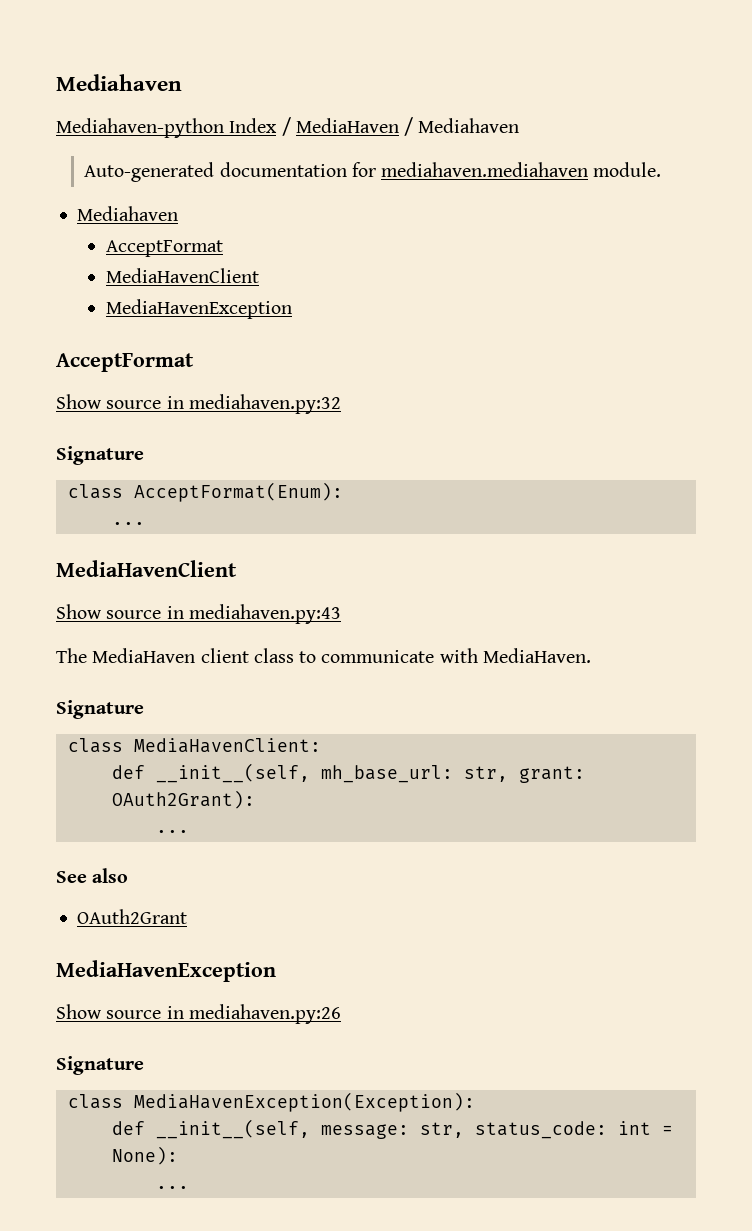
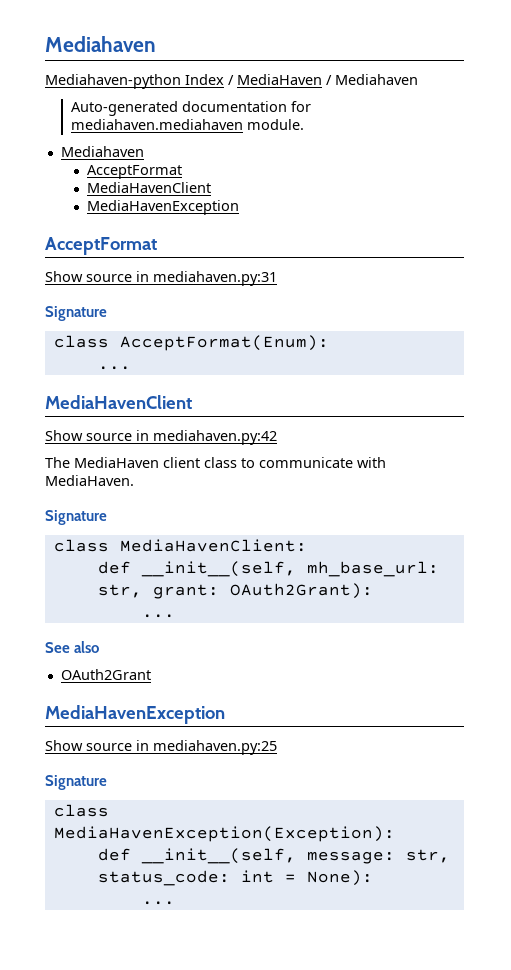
[188,394,341,414] mediahaven.py:32 -> [153,271,277,286] mediahaven.py:31
[188,604,341,624] mediahaven.py:43 -> [153,430,277,445] mediahaven.py:42
[188,1004,341,1024] mediahaven.py:26 -> [153,740,277,755] mediahaven.py:25

